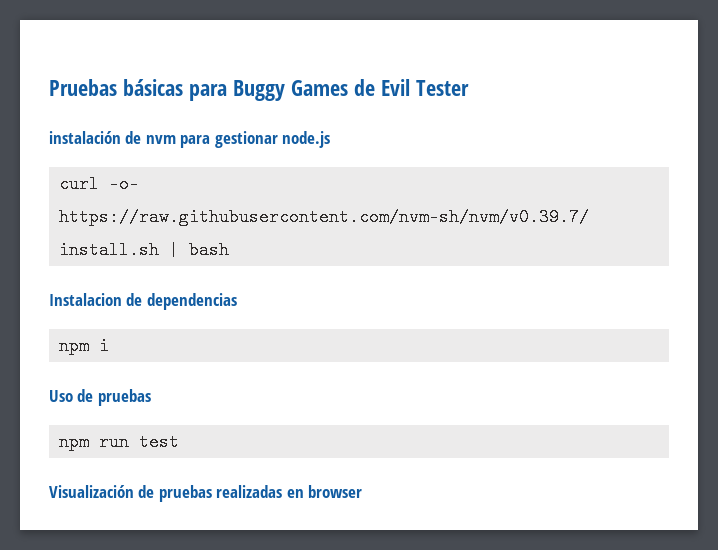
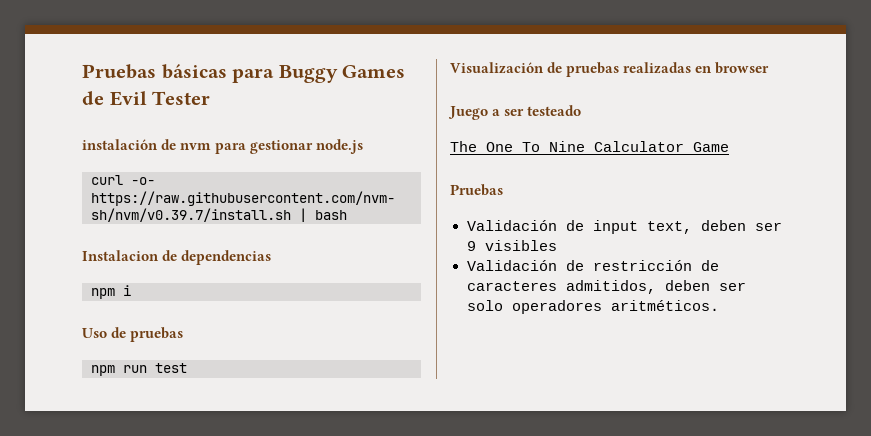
(363, 491) none -> [448,105,582,120] [450,141,729,152] [450,184,503,196] [466,220,782,234] [466,240,557,251] [466,260,719,271] [466,280,746,294] [466,300,719,314] // Juego a ser testeado // The One To Nine Calculator Game // Pruebas // Validación de input text, deben ser 9 visibles // Validación de restricción de caracteres admitidos, deben ser solo operadores aritméticos.

